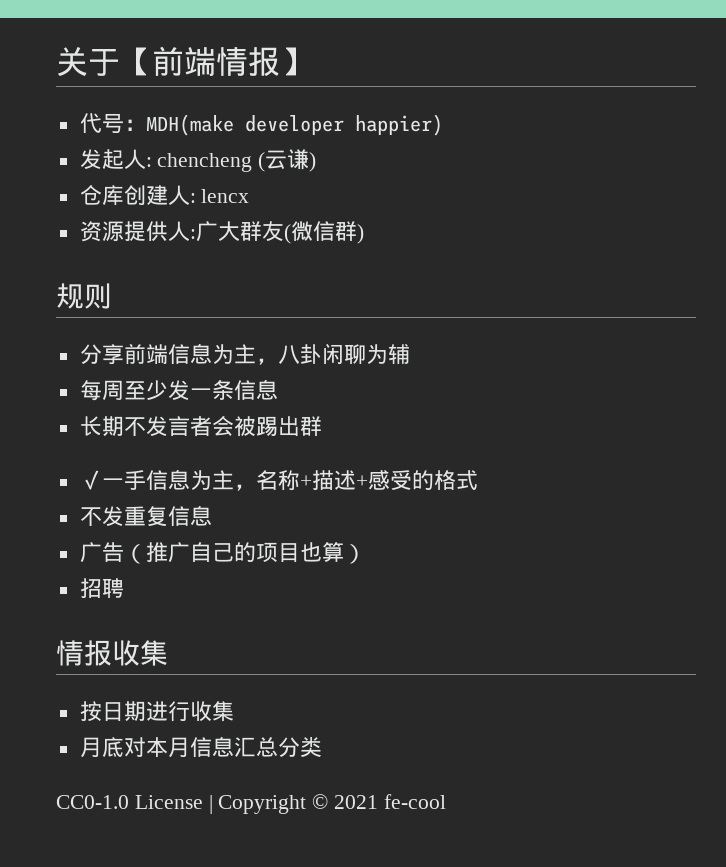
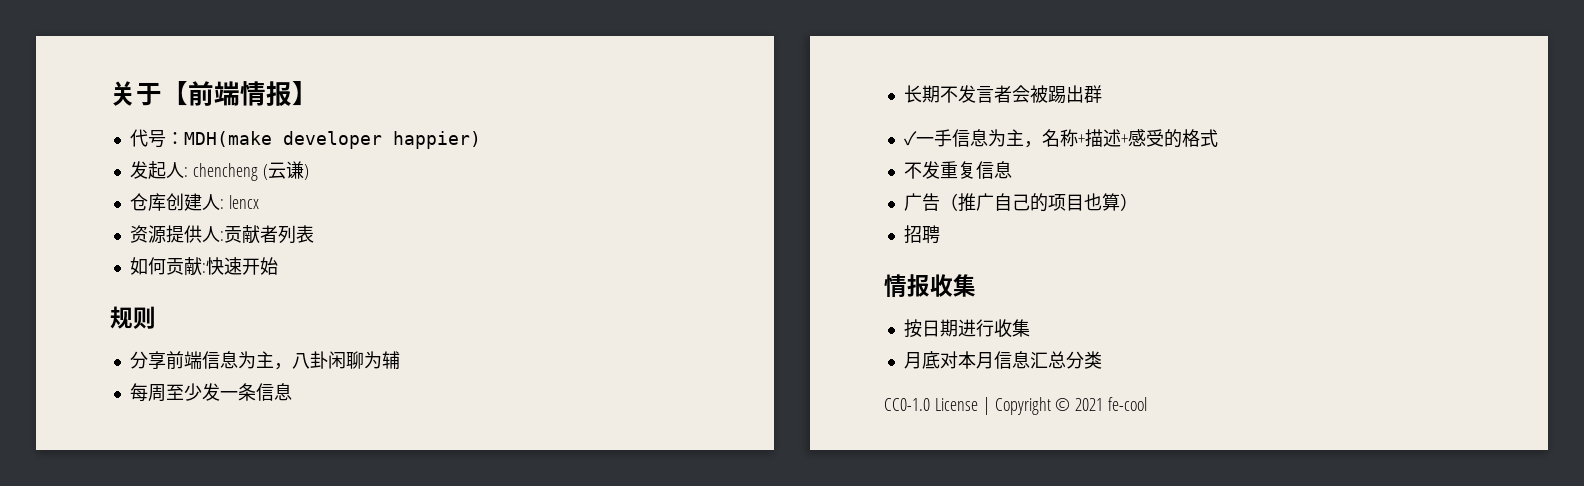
[195,221,364,244] 广大群友(微信群) -> [223,225,314,244] [129,257,278,276] 贡献者列表 // 如何贡献:快速开始

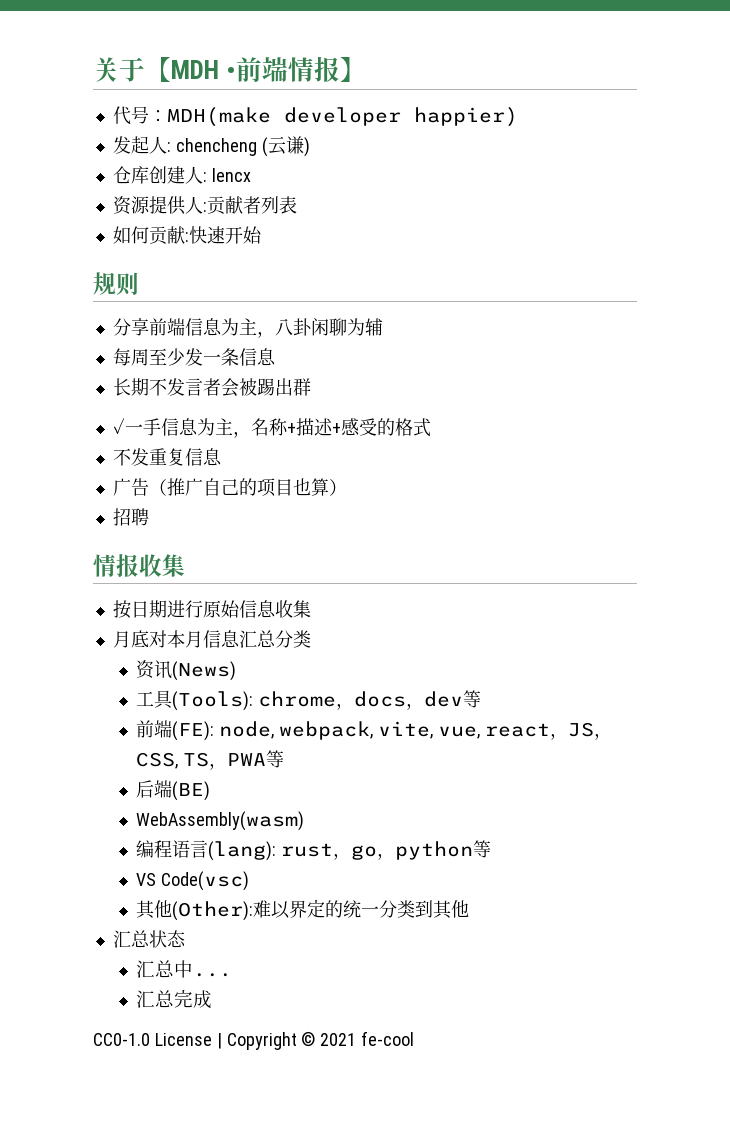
(188, 93) none -> [171,60,236,79] MDH •
(994, 328) none -> [202,600,276,618] 原始信息
(1102, 360) none -> [136,660,237,681] [136,690,482,711] [136,720,612,741] [136,750,285,770] [136,780,211,801] [136,811,305,831] [136,840,492,861] [136,871,250,891] [136,899,470,921] [112,930,186,948] [136,960,233,978] [136,989,213,1009] // 资讯(News) // 工具(Tools): chrome，docs，dev等 // 前端(FE): node, webpack, vite, vue, react，JS，CSS, TS，PWA等 // 后端(BE) // WebAssembly(wasm) // 编程语言(lang): rust，go，python等 // VS Code(vsc) // 其他(Other):难以界定的统一分类到其他 // 汇总状态 // 汇总中... // 汇总完成

